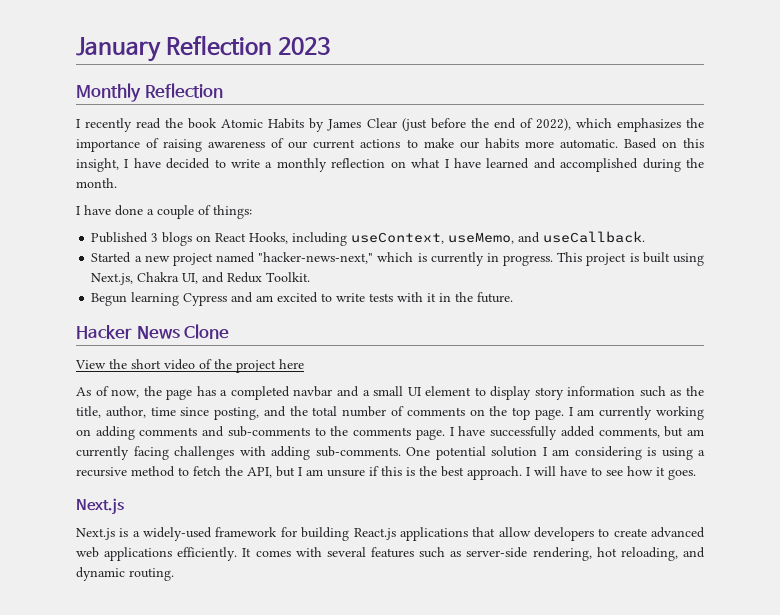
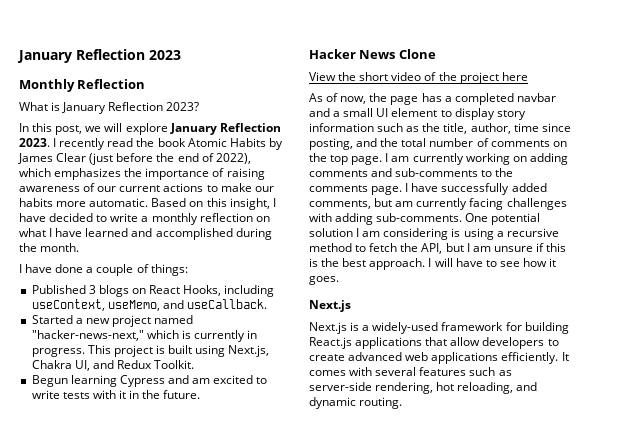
(223, 90) none -> [19,102,200,114] [19,123,281,135] [19,138,50,147] What is January Reflection 2023? // In this post, we will explore January Reflection 2023.

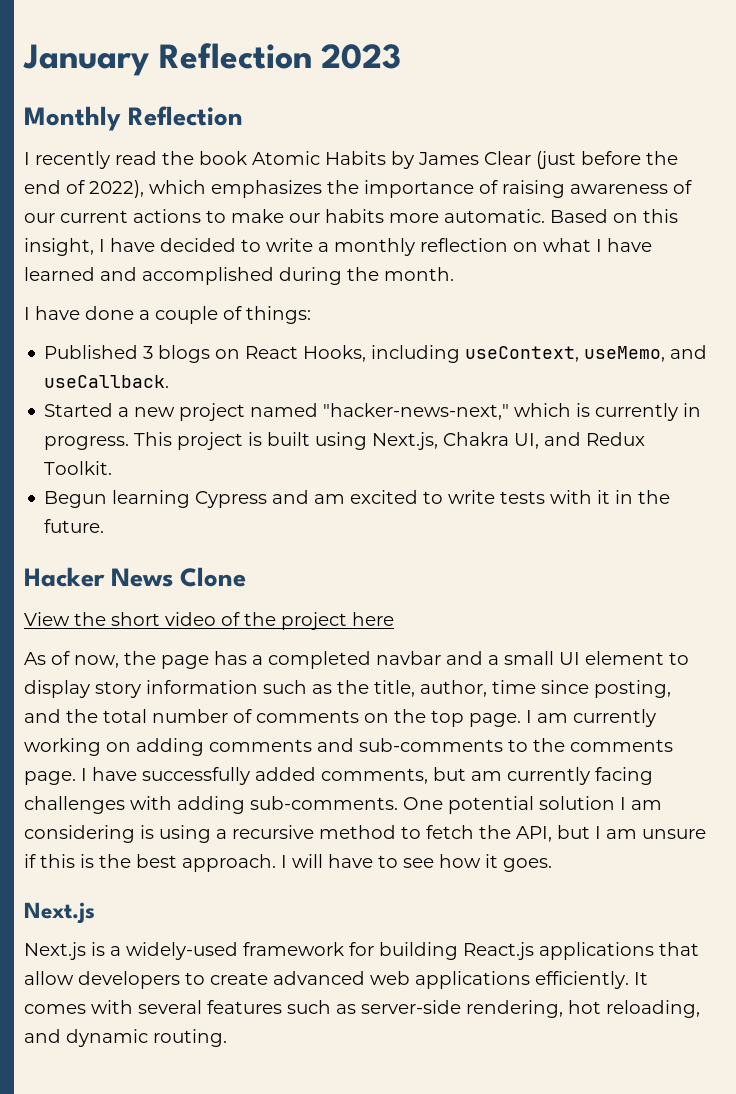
[19,102,200,114] [19,123,281,135] [19,138,50,147] What is January Reflection 2023? // In this post, we will explore January Reflection 2023. -> (244, 116) none

